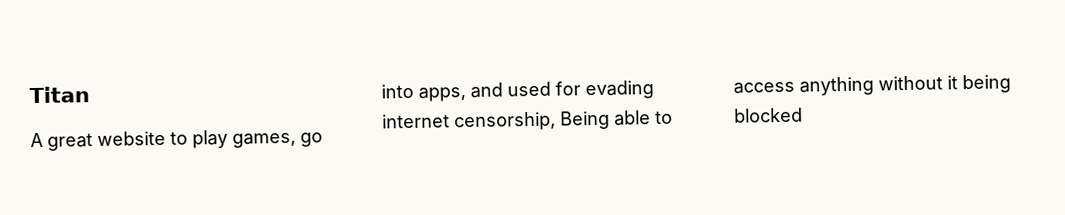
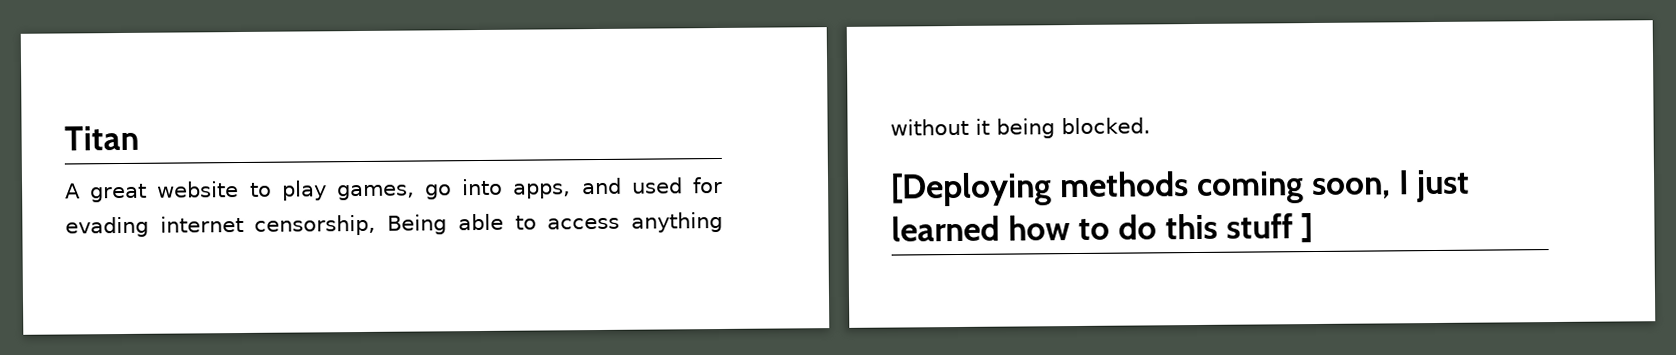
[734,107,803,123] blocked -> [1061,117,1151,135] [890,169,1471,207] [891,213,1314,244] blocked. // [Deploying methods coming soon, I just learned how to do this stuff ]

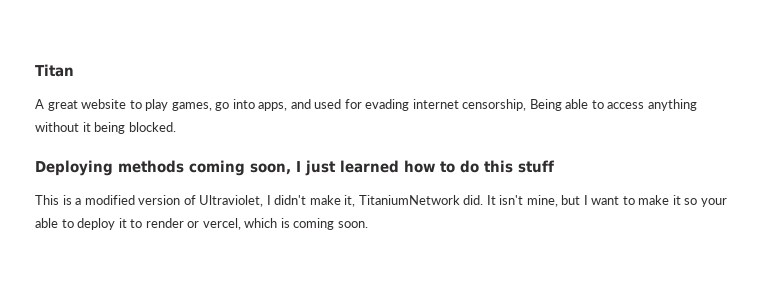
[890,172,1052,207] [Deploying -> [35,160,113,176] Deploying
[1301,213,1314,244] ] -> [35,195,727,207] [35,218,368,230] // This is a modified version of Ultraviolet, I didn't make it, TitaniumNetwork did. It isn't mine, but I want to make it so your able to deploy it to render or vercel, which is coming soon.

